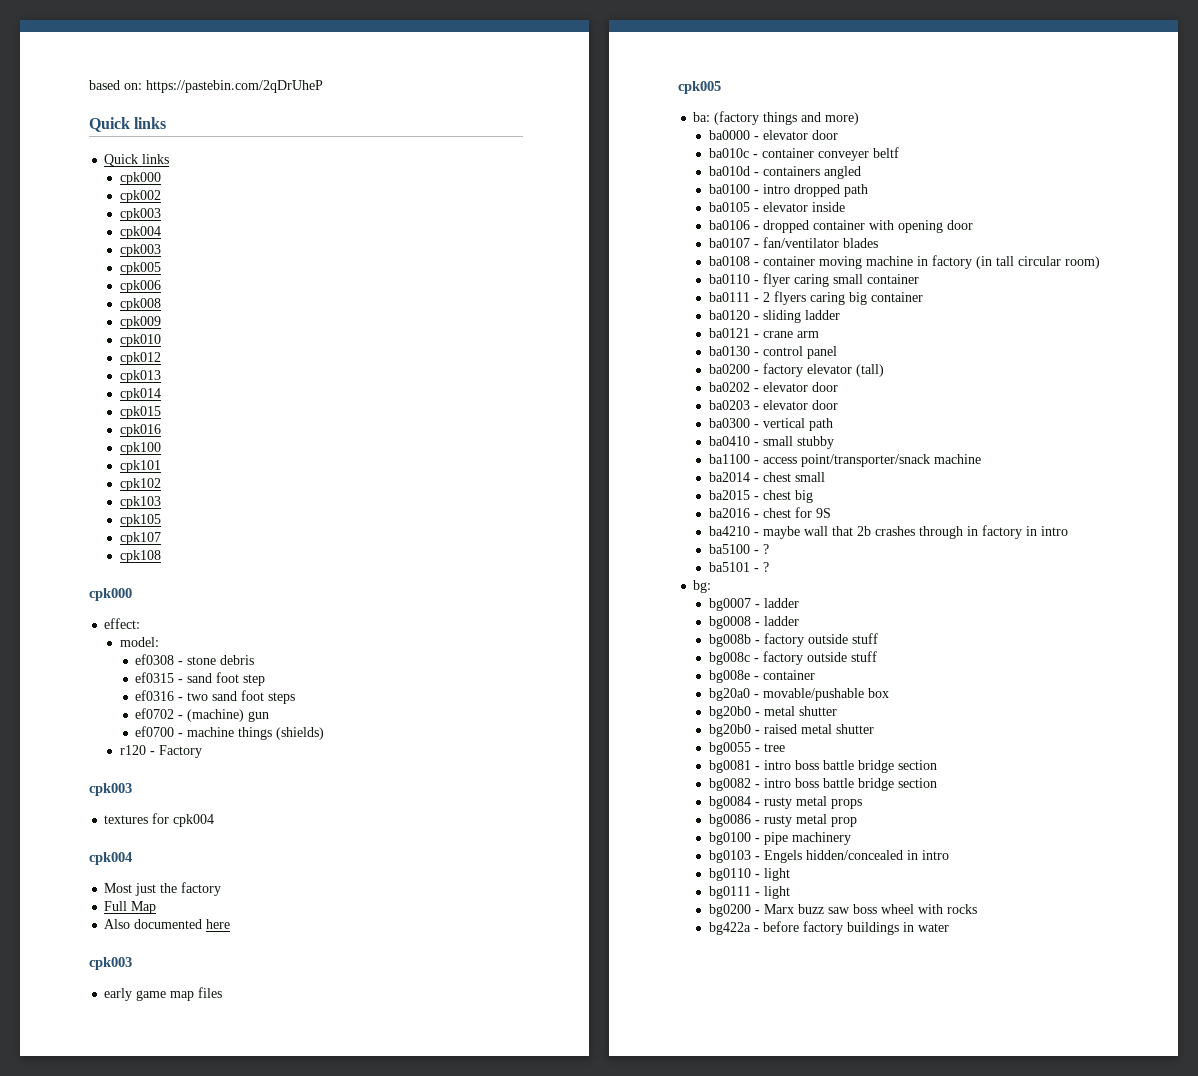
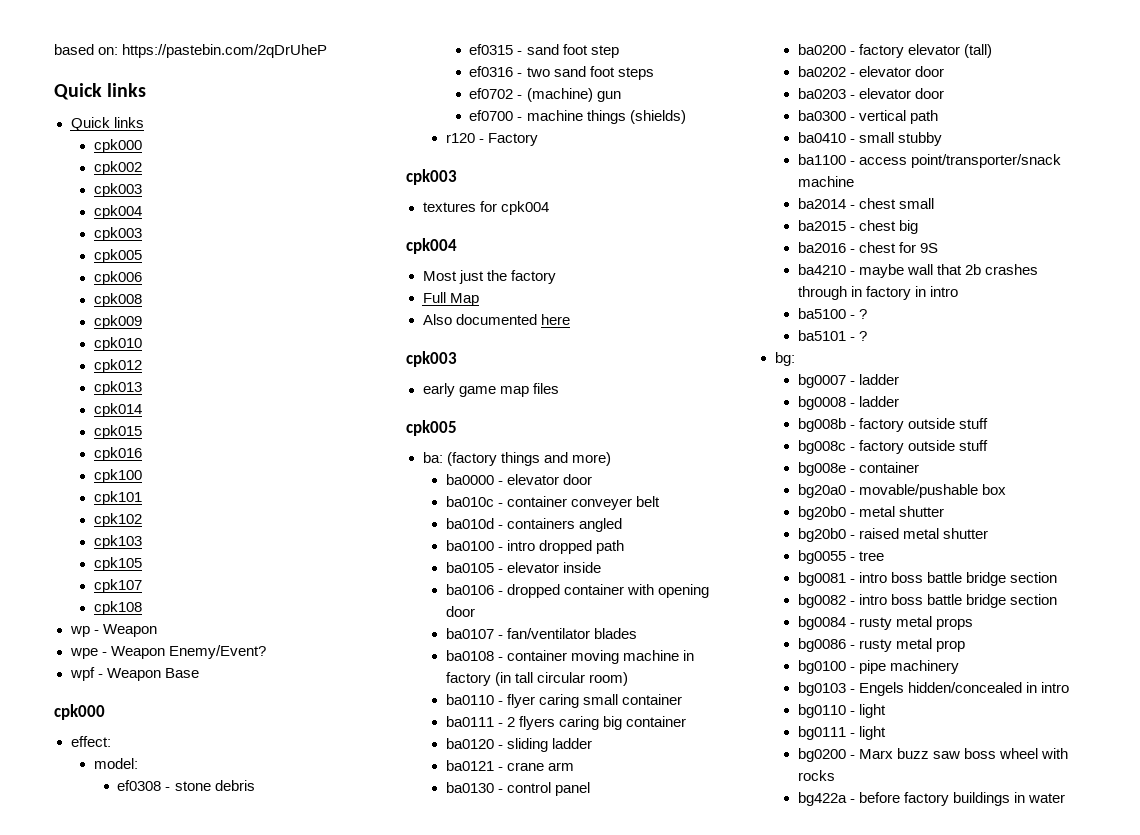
(161, 556) none -> [69,624,157,637] [69,645,266,659] [69,667,199,681] // wp - Weapon // wpe - Weapon Enemy/Event? // wpf - Weapon Base
[872,147,899,158] beltf -> [636,496,661,507] belt

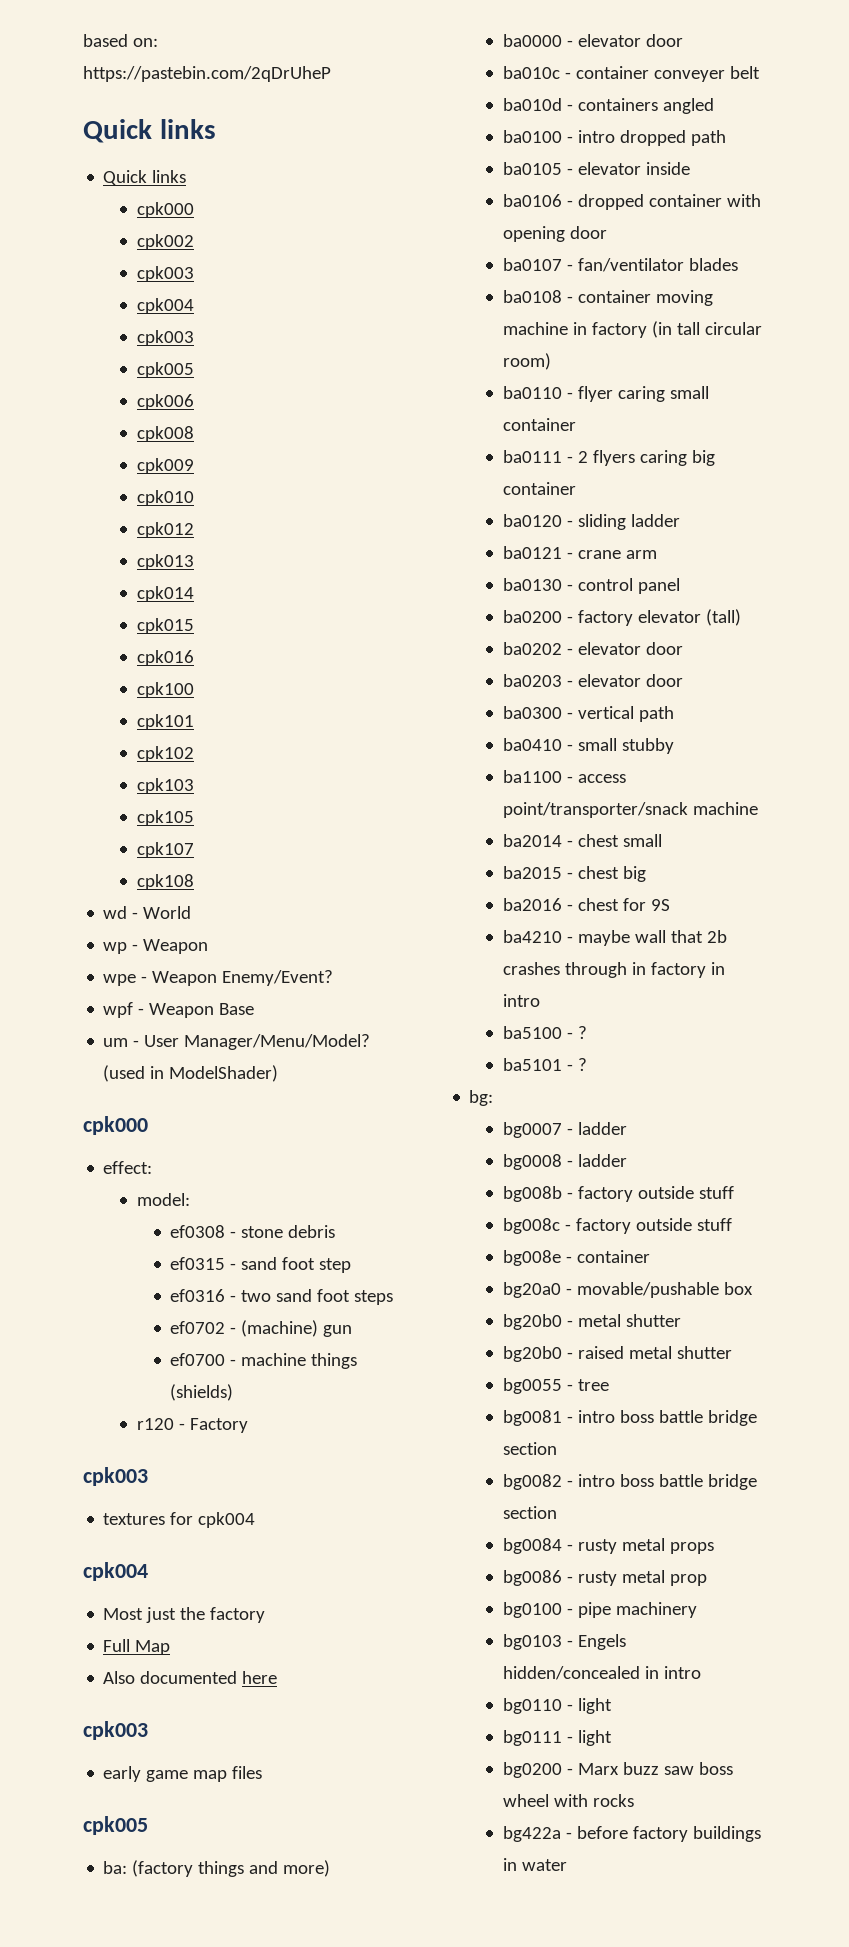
(142, 608) none -> [103,906,192,919] // wd - World
(199, 673) none -> [103,1034,371,1050] [103,1065,279,1082] // um - User Manager/Menu/Model? (used in ModelShader)

